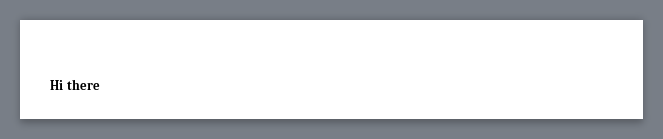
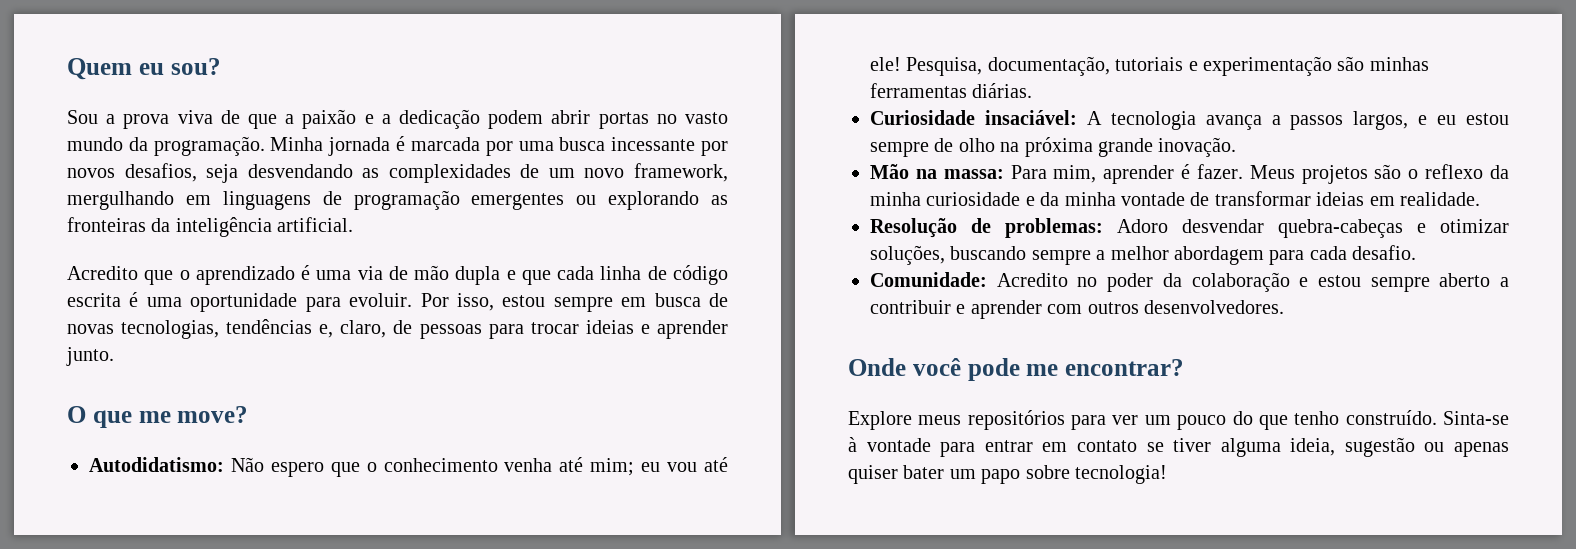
[50,79,100,90] Hi there -> [67,58,221,80] [67,109,728,129] [67,136,728,156] [67,163,728,183] [67,190,728,210] [67,217,354,237] [67,265,728,285] [67,292,728,312] [67,319,729,339] [66,347,114,366] [67,406,249,428] [89,457,728,477] [870,56,1429,76] [870,83,1033,98] [870,110,1509,130] [870,137,1237,157] [870,164,1509,184] [870,191,1480,206] [870,218,1509,238] [870,245,1417,265] [870,272,1509,292] [870,300,1284,319] [848,358,1184,381] [848,410,1509,430] [848,437,1509,457] [848,465,1167,484] Quem eu sou? // Sou a prova viva de que a paixão e a dedicação podem abrir portas no vasto mundo da programação. Minha jornada é marcada por uma busca incessante por novos desafios, seja desvendando as complexidades de um novo framework, mergulhando em linguagens de programação emergentes ou explorando as fronteiras da inteligência artificial. // Acredito que o aprendizado é uma via de mão dupla e que cada linha de código escrita é uma oportunidade para evoluir. Por isso, estou sempre em busca de novas tecnologias, tendências e, claro, de pessoas para trocar ideias e aprender junto. // O que me move? // Autodidatismo: Não espero que o conhecimento venha até mim; eu vou até ele! Pesquisa, documentação, tutoriais e experimentação são minhas ferramentas diárias. // Curiosidade insaciável: A tecnologia avança a passos largos, e eu estou sempre de olho na próxima grande inovação. // Mão na massa: Para mim, aprender é fazer. Meus projetos são o reflexo da minha curiosidade e da minha vontade de transformar ideias em realidade. // Resolução de problemas: Adoro desvendar quebra-cabeças e otimizar soluções, buscando sempre a melhor abordagem para cada desafio. // Comunidade: Acredito no poder da colaboração e estou sempre aberto a contribuir e aprender com outros desenvolvedores. // Onde você pode me encontrar? // Explore meus repositórios para ver um pouco do que tenho construído. Sinta-se à vontade para entrar em contato se tiver alguma ideia, sugestão ou apenas quiser bater um papo sobre tecnologia!

